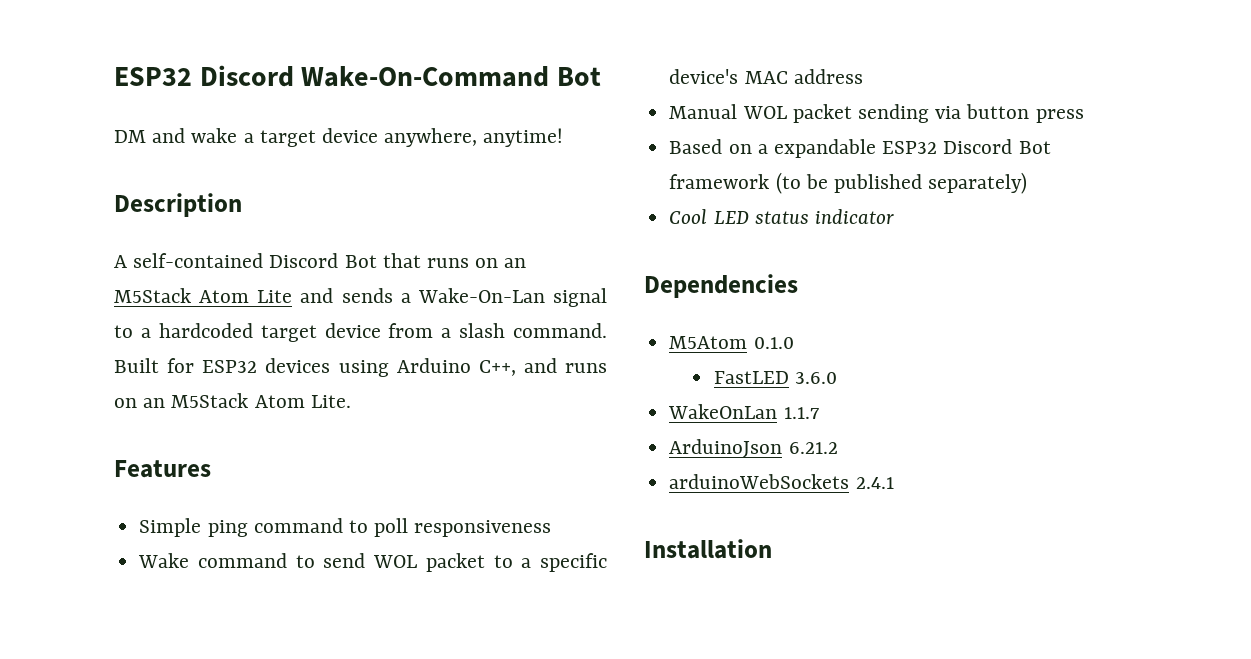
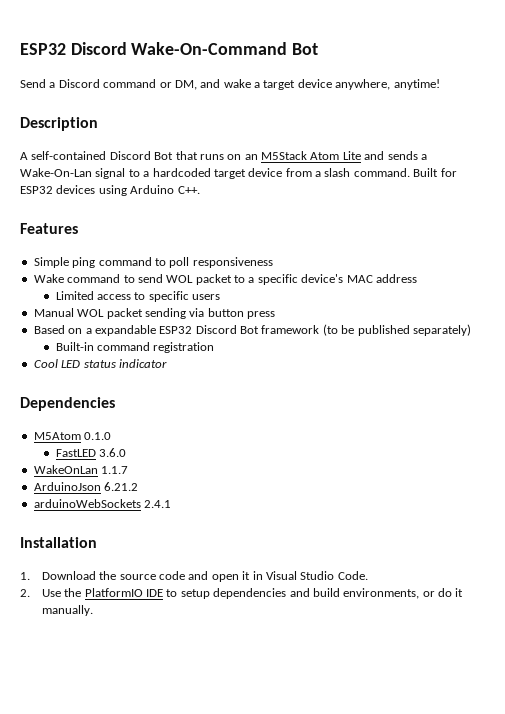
[114,130,146,143] DM -> [20,79,197,90] Send a Discord command or DM,
[478,358,607,376] [114,393,351,408] C++, and runs on an M5Stack Atom Lite. -> [177,186,200,194] C++.
(863, 76) none -> [55,291,221,302] // Limited access to specific users
(1028, 183) none -> [55,342,215,353] // Built-in command registration
(772, 549) none -> [20,571,368,582] [20,588,464,599] [41,605,93,616] // 1. Download the source code and open it in Visual Studio Code. // 2. Use the PlatformIO IDE to setup dependencies and build environments, or do it manually.

